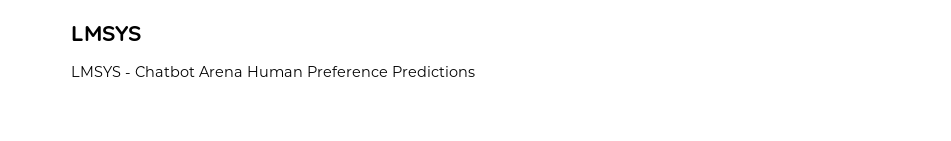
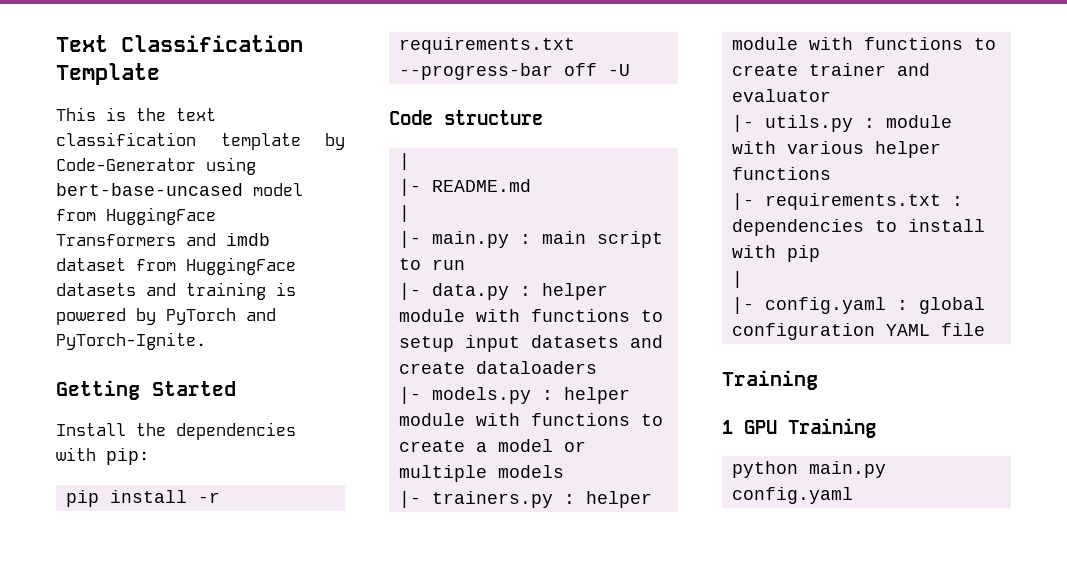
[71,26,141,41] [71,66,475,77] LMSYS // LMSYS - Chatbot Arena Human Preference Predictions -> [56,35,303,52] [56,63,160,85] [56,107,216,121] [56,132,345,150] [56,157,256,175] [56,183,303,196] [56,207,216,225] [56,233,270,246] [56,257,296,275] [56,282,296,300] [56,308,276,325] [56,332,206,350] [56,380,236,400] [56,422,296,440] [56,447,149,465] [66,490,221,507] [399,37,576,54] [399,63,631,80] [389,110,543,125] [399,153,411,170] [399,179,532,196] [399,205,411,222] [399,231,664,248] [399,258,466,270] [399,283,609,300] [399,309,664,322] [399,335,664,352] [399,361,598,374] [399,387,631,404] [399,413,664,426] [399,439,587,452] [399,465,565,482] [399,491,653,508] [732,37,997,50] [732,63,931,76] [732,89,832,102] [732,115,953,132] [732,141,942,158] [732,167,832,180] [732,193,964,210] [732,219,986,236] [732,245,821,262] [732,271,744,288] [732,297,986,314] [732,323,986,340] [722,370,818,390] [722,418,876,438] [732,461,887,478] [732,487,854,504] Text Classification Template // This is the text classification template by Code-Generator using bert-base-uncased model from HuggingFace Transformers and imdb dataset from HuggingFace datasets and training is powered by PyTorch and PyTorch-Ignite. // Getting Started // Install the dependencies with pip: // pip install -r requirements.txt --progress-bar off -U // Code structure // | // |- README.md // | // |- main.py : main script to run // |- data.py : helper module with functions to setup input datasets and create dataloaders // |- models.py : helper module with functions to create a model or multiple models // |- trainers.py : helper module with functions to create trainer and evaluator // |- utils.py : module with various helper functions // |- requirements.txt : dependencies to install with pip // | // |- config.yaml : global configuration YAML file // Training // 1 GPU Training // python main.py config.yaml

